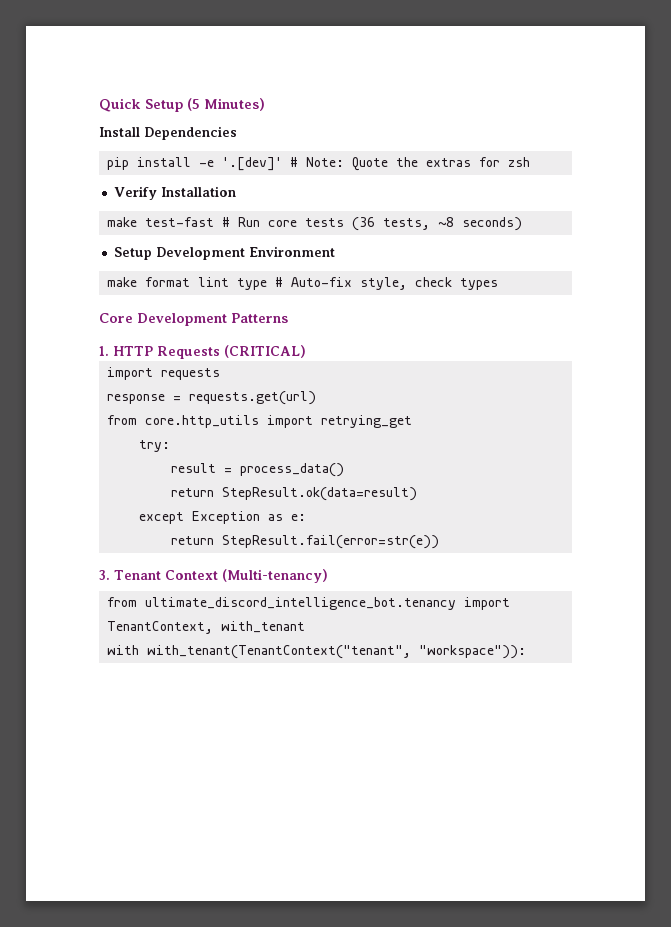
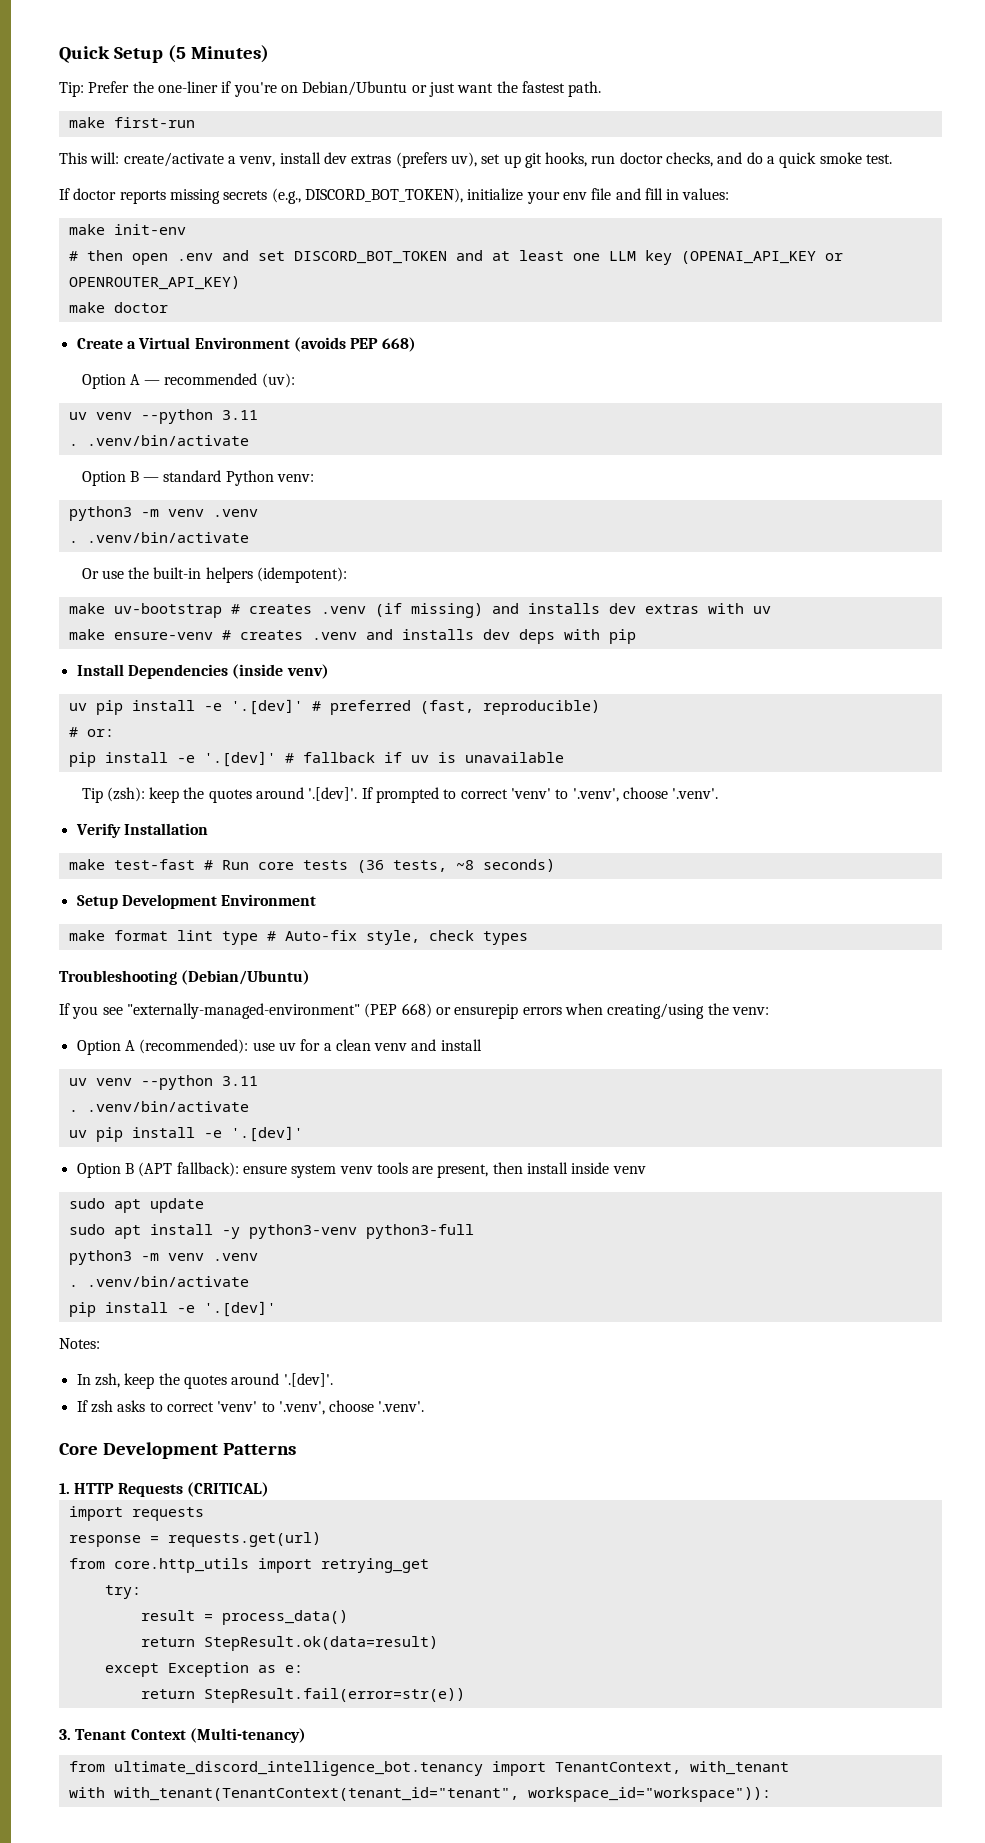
[99,126,237,140] [107,157,531,171] Install Dependencies // pip install -e '.[dev]' # Note: Quote the extras for zsh -> [59,81,602,97] [68,117,195,128] [59,152,893,168] [59,188,730,204] [68,224,186,235] [68,250,843,265] [68,276,240,290] [68,302,168,313] [76,337,416,352] [81,373,295,389] [68,409,258,424] [68,435,249,446] [81,470,315,486] [68,506,258,521] [68,532,249,543] [81,567,348,583] [68,603,771,618] [68,629,636,644] [76,664,329,679] [68,699,600,715] [68,727,114,737] [68,751,564,767] [81,787,719,803] Tip: Prefer the one-liner if you're on Debian/Ubuntu or just want the fastest path. // make first-run // This will: create/activate a venv, install dev extras (prefers uv), set up git hooks, run doctor checks, and do a quick smoke test. // If doctor reports missing secrets (e.g., DISCORD_BOT_TOKEN), initialize your env file and fill in values: // make init-env // # then open .env and set DISCORD_BOT_TOKEN and at least one LLM key (OPENAI_API_KEY or OPENROUTER_API_KEY) // make doctor // Create a Virtual Environment (avoids PEP 668) // Option A — recommended (uv): // uv venv --python 3.11 // . .venv/bin/activate // Option B — standard Python venv: // python3 -m venv .venv // . .venv/bin/activate // Or use the built-in helpers (idempotent): // make uv-bootstrap # creates .venv (if missing) and installs dev extras with uv // make ensure-venv # creates .venv and installs dev deps with pip // Install Dependencies (inside venv) // uv pip install -e '.[dev]' # preferred (fast, reproducible) // # or: // pip install -e '.[dev]' # fallback if uv is unavailable // Tip (zsh): keep the quotes around '.[dev]'. If prompted to correct 'venv' to '.venv', choose '.venv'.
(499, 284) none -> [59,970,311,985] [59,1003,769,1019] [76,1039,482,1055] [68,1075,258,1090] [68,1101,249,1112] [68,1126,303,1142] [76,1162,646,1178] [68,1198,204,1213] [68,1224,474,1239] [68,1250,258,1265] [68,1276,249,1287] [68,1301,276,1317] [59,1338,100,1349] [76,1373,333,1389] [76,1400,425,1415] // Troubleshooting (Debian/Ubuntu) // If you see "externally-managed-environment" (PEP 668) or ensurepip errors when creating/using the venv: // Option A (recommended): use uv for a clean venv and install // uv venv --python 3.11 // . .venv/bin/activate // uv pip install -e '.[dev]' // Option B (APT fallback): ensure system venv tools are present, then install inside venv // sudo apt update // sudo apt install -y python3-venv python3-full // python3 -m venv .venv // . .venv/bin/activate // pip install -e '.[dev]' // Notes: // In zsh, keep the quotes around '.[dev]'. // If zsh asks to correct 'venv' to '.venv', choose '.venv'.
[147,645,527,659] with_tenant(TenantContext("tenant", "workspace")): -> [113,1787,771,1802] with_tenant(TenantContext(tenant_id="tenant", workspace_id="workspace")):

